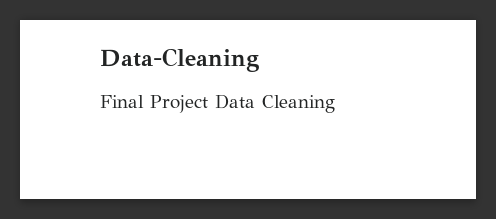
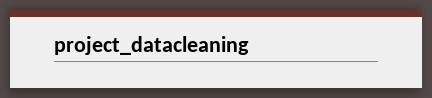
[100,48,259,72] [100,94,335,113] Data-Cleaning // Final Project Data Cleaning -> [54,36,249,55] project_datacleaning

